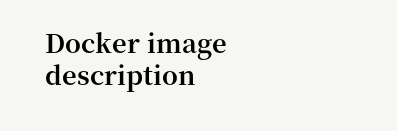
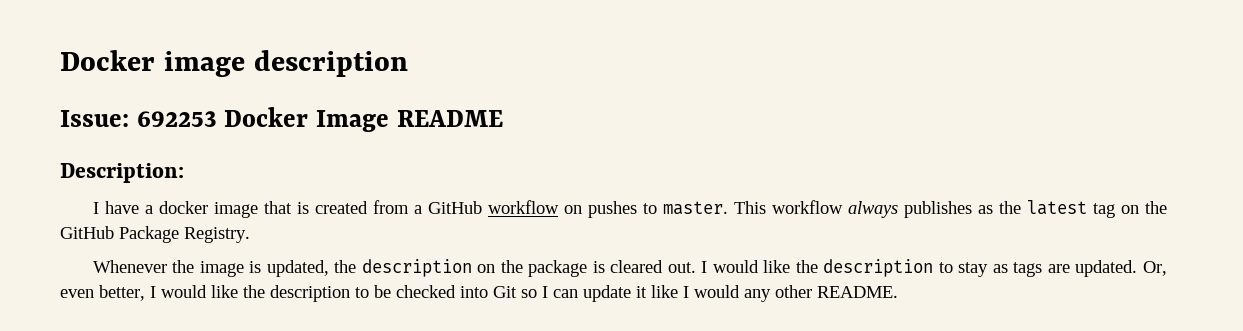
(195, 78) none -> [60,107,503,132] [60,163,184,183] [92,200,1168,218] [60,226,250,243] [92,259,1168,277] [60,285,898,302] // Issue: 692253 Docker Image README // Description: // I have a docker image that is created from a GitHub workflow on pushes to master. This workflow always publishes as the latest tag on the GitHub Package Registry. // Whenever the image is updated, the description on the package is cleared out. I would like the description to stay as tags are updated. Or, even better, I would like the description to be checked into Git so I can update it like I would any other README.

